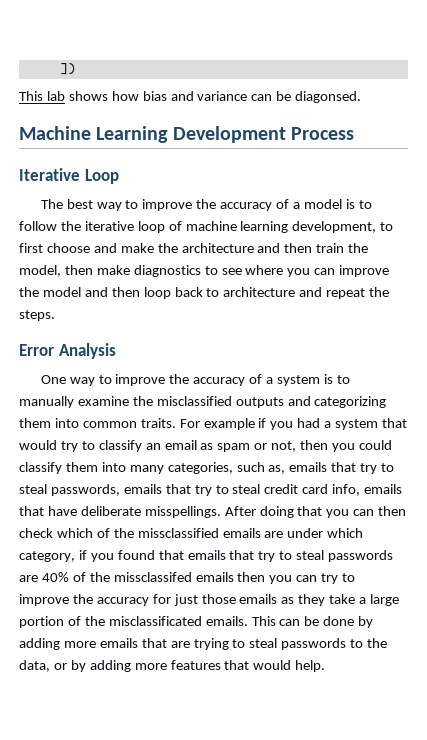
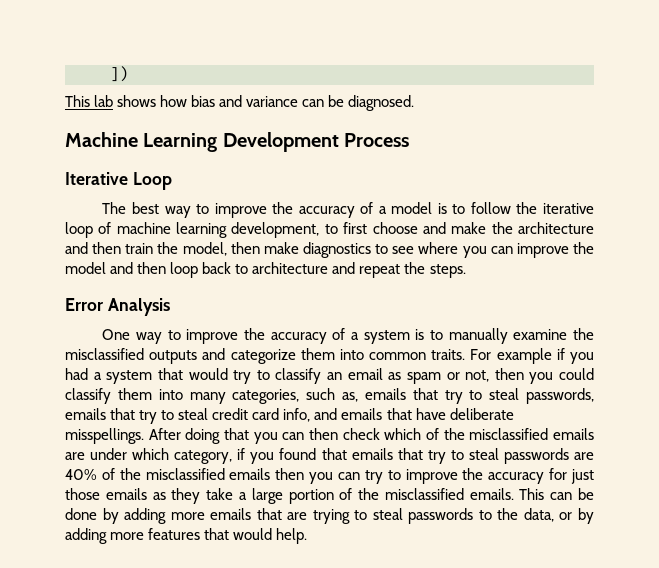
[295,91,362,103] diagonsed. -> [348,95,415,111] diagnosed.
[314,396,387,408] categorizing -> [230,349,296,364] categorize
(361, 490) none -> [314,408,338,420] and
[137,528,219,538] missclassified -> [469,428,549,440] misclassified
[113,572,192,582] missclassifed -> [145,468,225,480] misclassified
[108,616,202,626] misclassificated -> [384,488,464,500] misclassified

